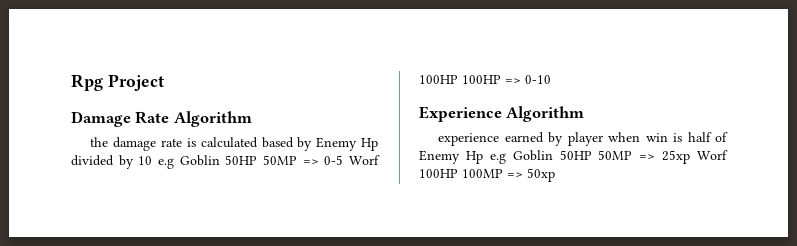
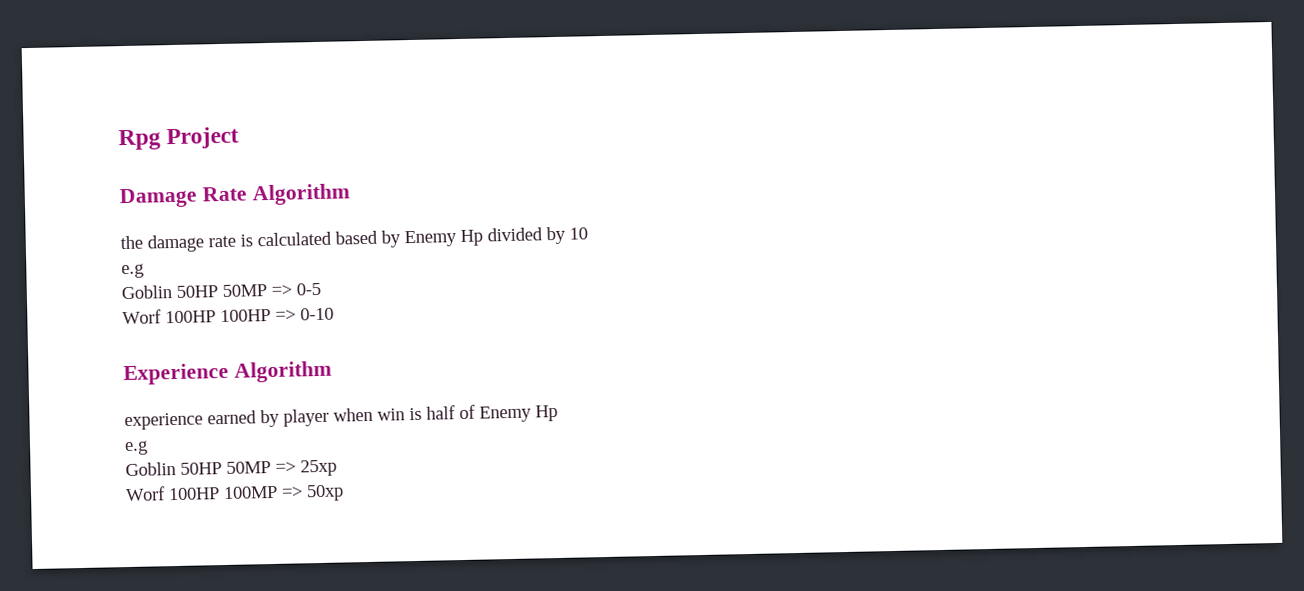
[158,158,174,169] e.g -> [121,263,144,279] // e.g //
(344, 160) none -> (321, 289) //
[489,153,506,164] e.g -> [124,440,148,456] // e.g //
(691, 157) none -> (337, 468) //

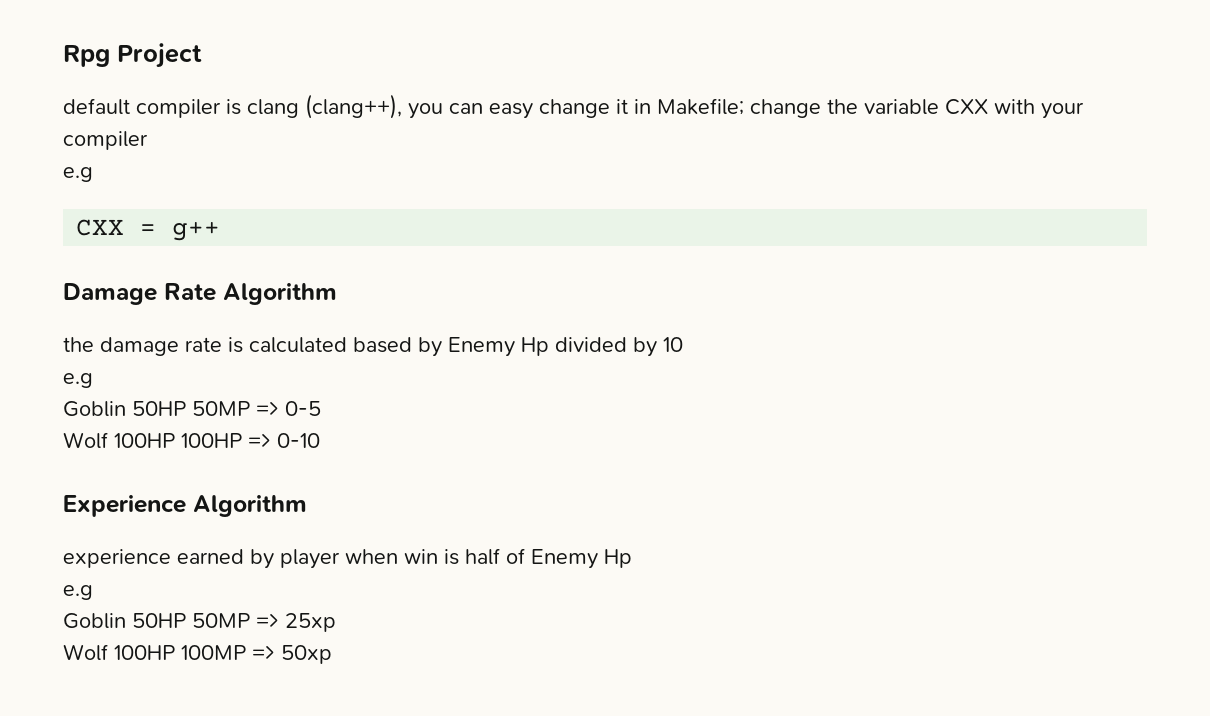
(240, 138) none -> [63,94,1084,119] [63,131,148,150] [63,167,93,182] [76,219,221,241] // default compiler is clang (clang++), you can easy change it in Makefile; change the variable CXX with your compiler // e.g // CXX = g++
[122,309,162,325] Worf -> [63,432,108,449] Wolf
[125,486,166,502] Worf -> [63,644,108,661] Wolf

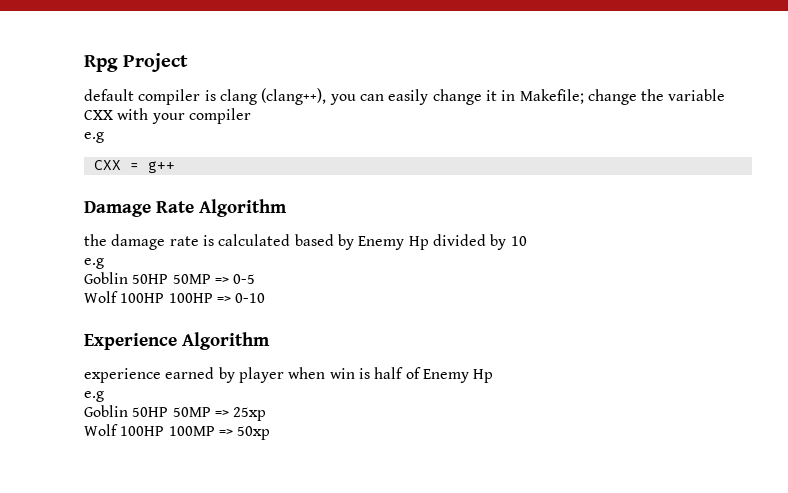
[489,103,533,119] easy -> [388,89,429,105] easily

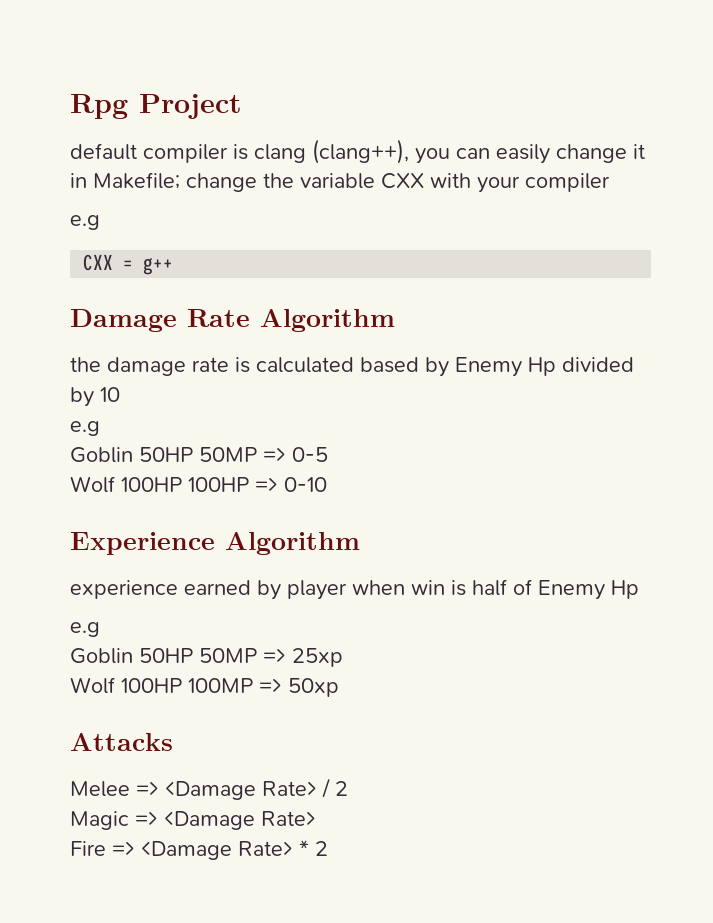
(271, 433) none -> [70,733,173,751] [70,778,348,800] [70,811,316,830] [70,840,328,860] // Attacks // Melee => <Damage Rate> / 2 // Magic => <Damage Rate> // Fire => <Damage Rate> * 2

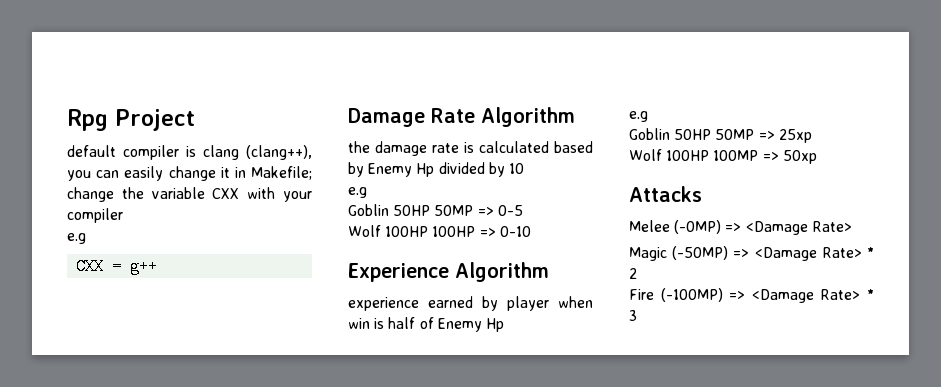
[136,778,348,800] [70,811,129,830] => <Damage Rate> / 2 // Magic -> [674,220,722,234] (-0MP)
[70,841,106,856] Fire -> [629,246,729,261] Magic (-50MP)
(328, 848) none -> [629,288,874,303] [629,310,637,321] // Fire (-100MP) => <Damage Rate> * 3

